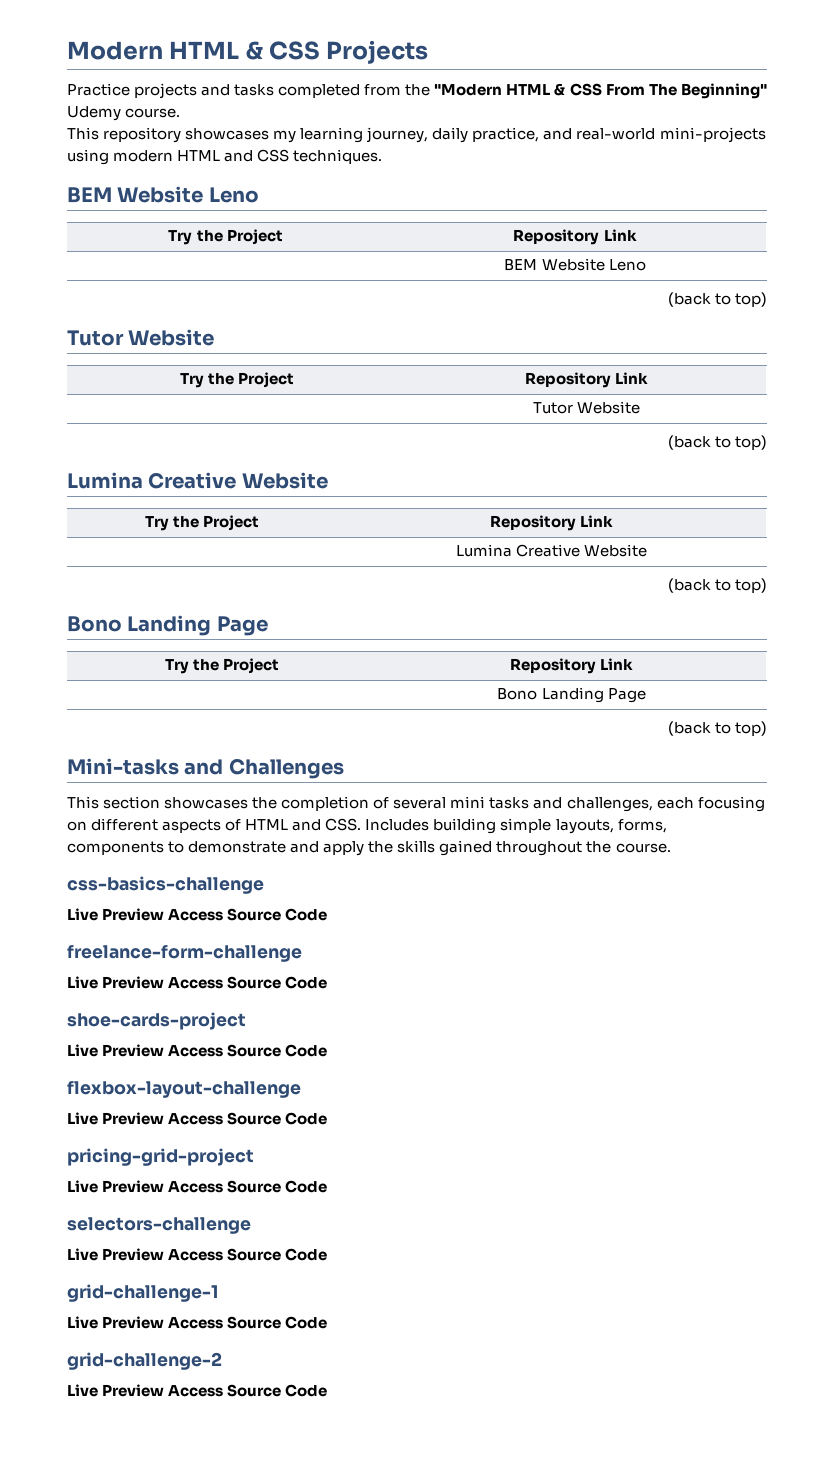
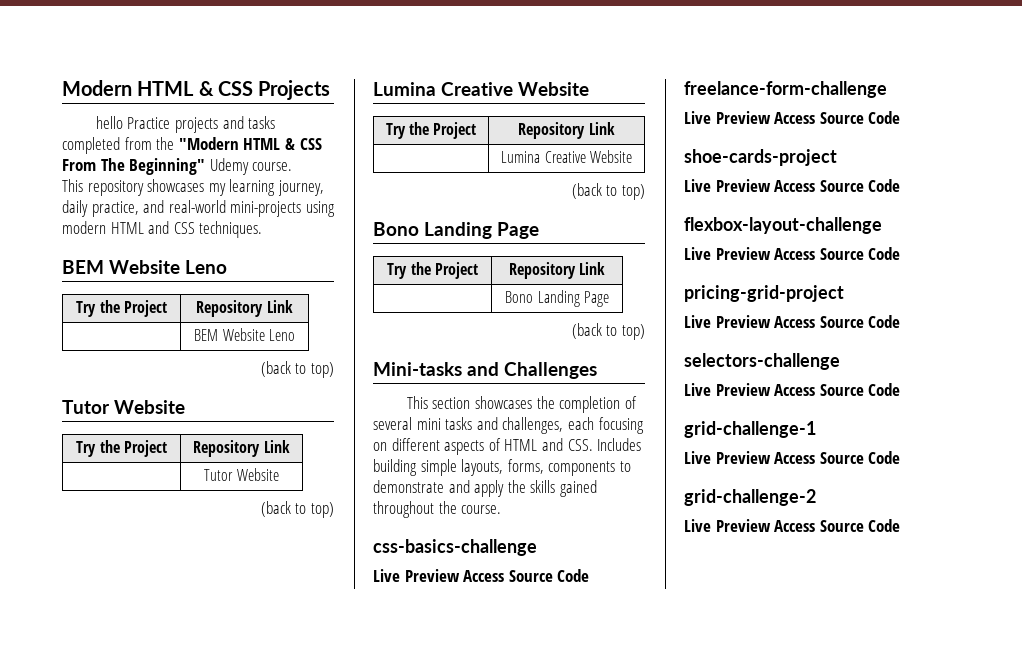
(429, 52) none -> [95,116,123,129] hello

